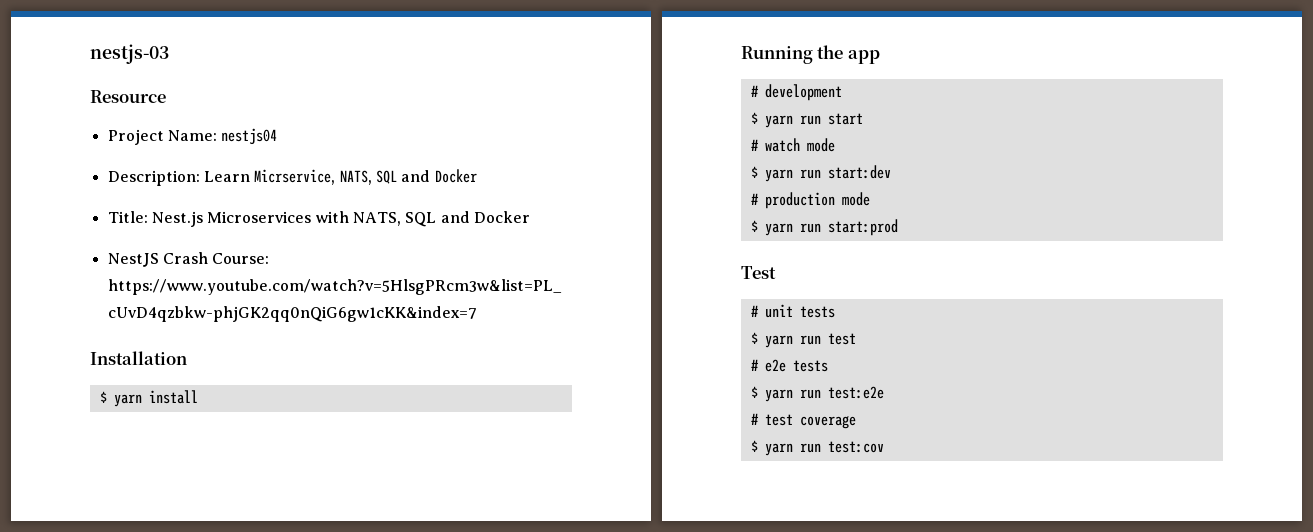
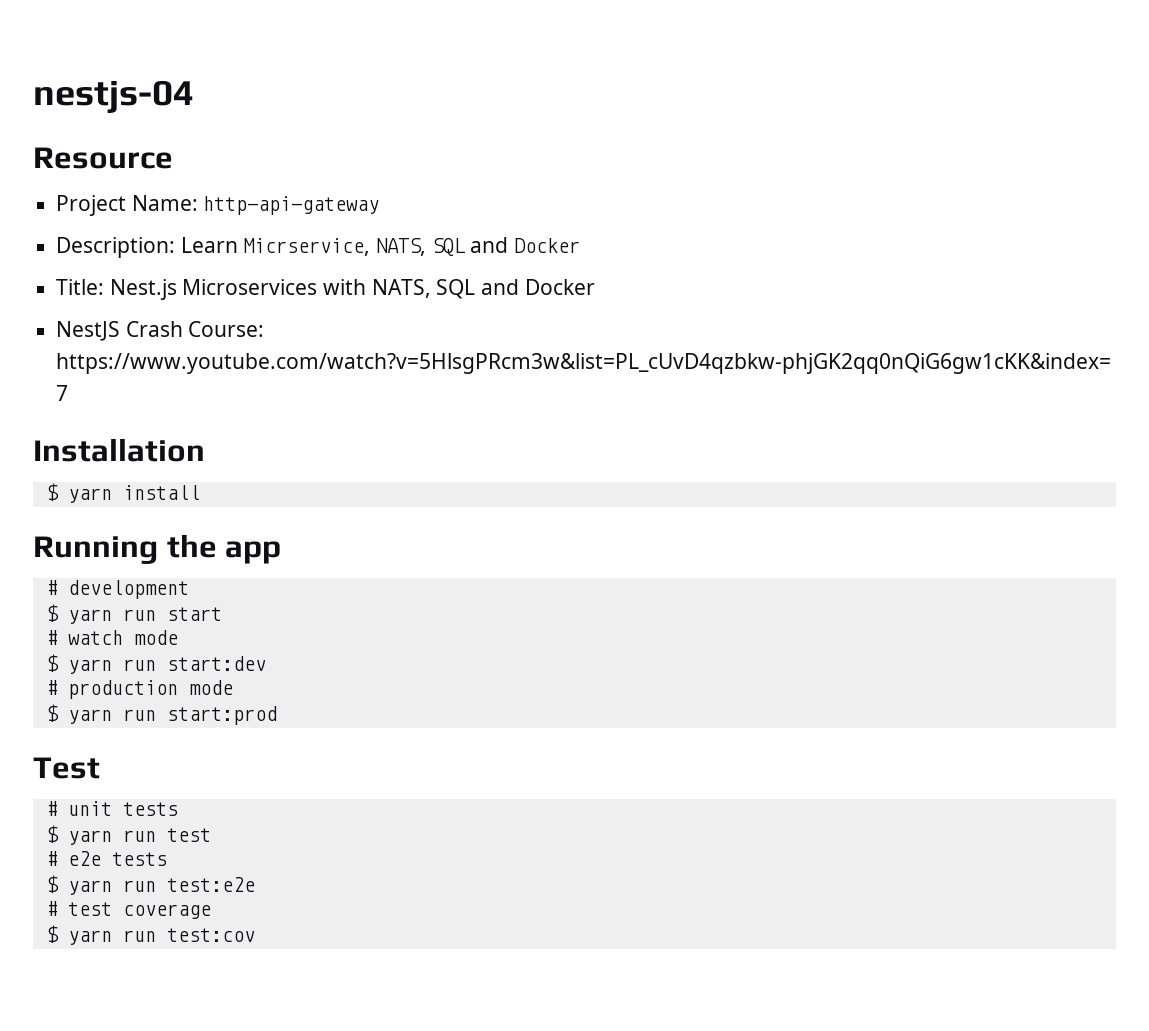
[90,44,169,64] nestjs-03 -> [33,80,194,114] nestjs-04
[221,128,278,145] nestjs04 -> [203,196,380,215] http-api-gateway

